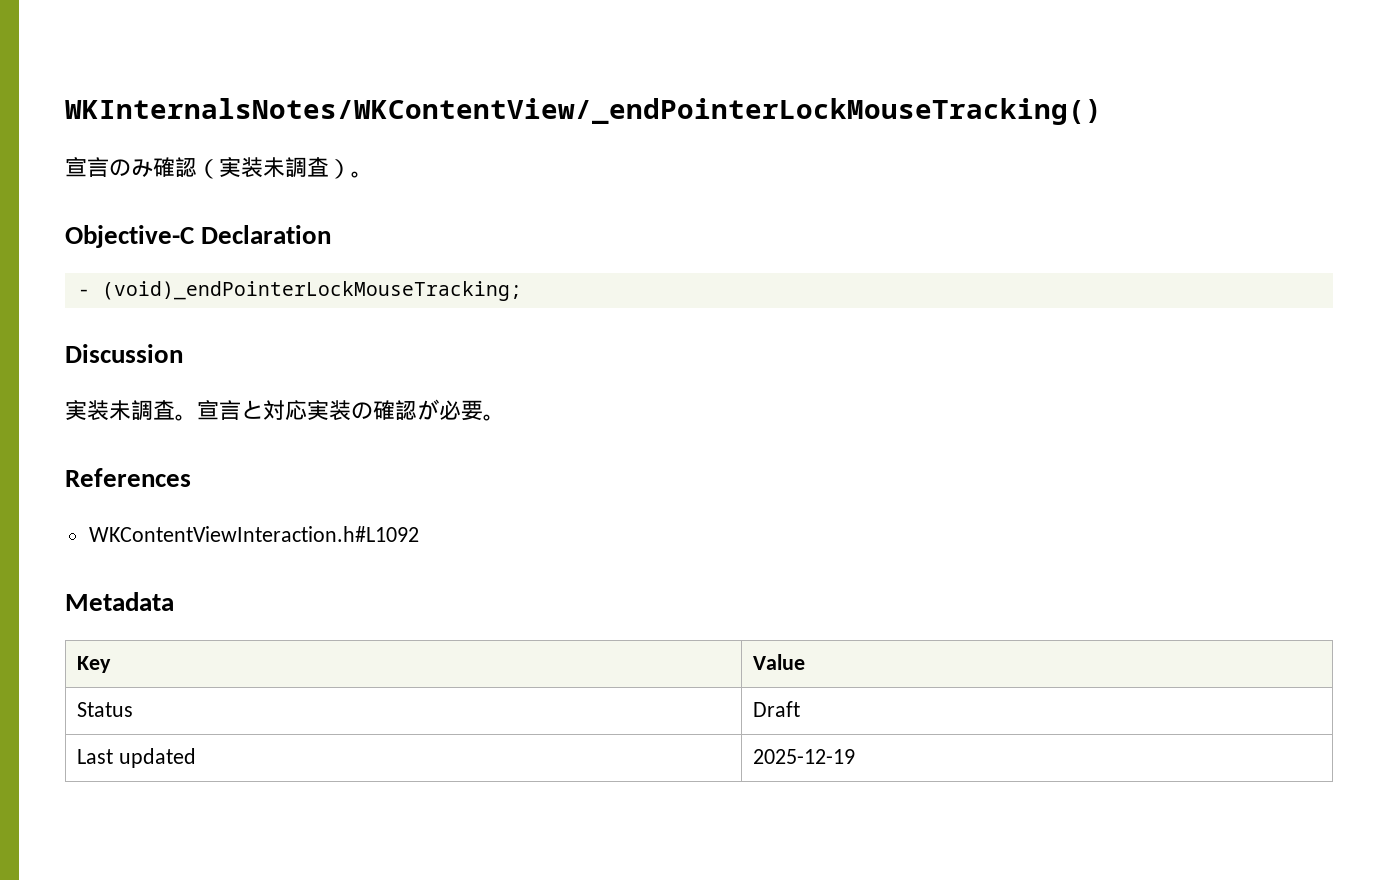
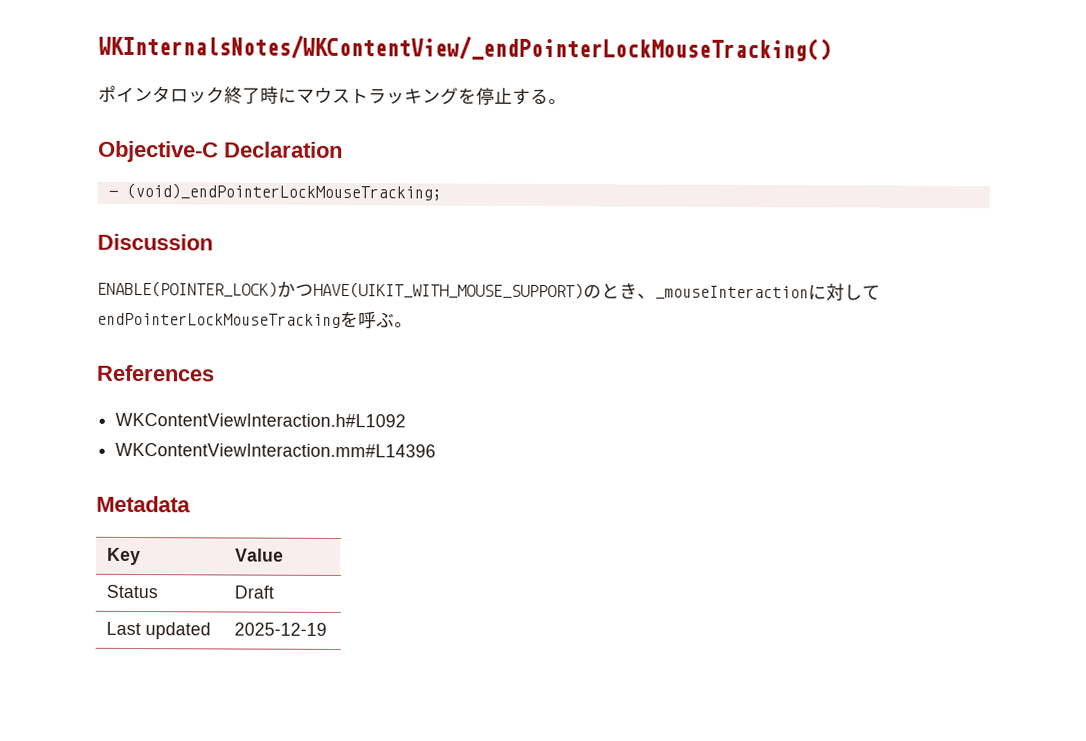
[65,157,351,179] 宣言のみ確認（実装未調査） -> [98,85,549,105] ポインタロック終了時にマウストラッキングを停止する
[65,399,483,421] 実装未調査。宣言と対応実装の確認が必要 -> [97,280,881,301] [97,311,395,329] ENABLE(POINTER_LOCK)かつHAVE(UIKIT_WITH_MOUSE_SUPPORT)のとき、_mouseInteractionに対してendPointerLockMouseTrackingを呼ぶ
(419, 534) none -> [115,442,437,458] // WKContentViewInteraction.mm#L14396

